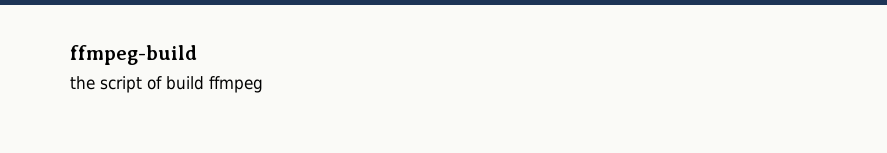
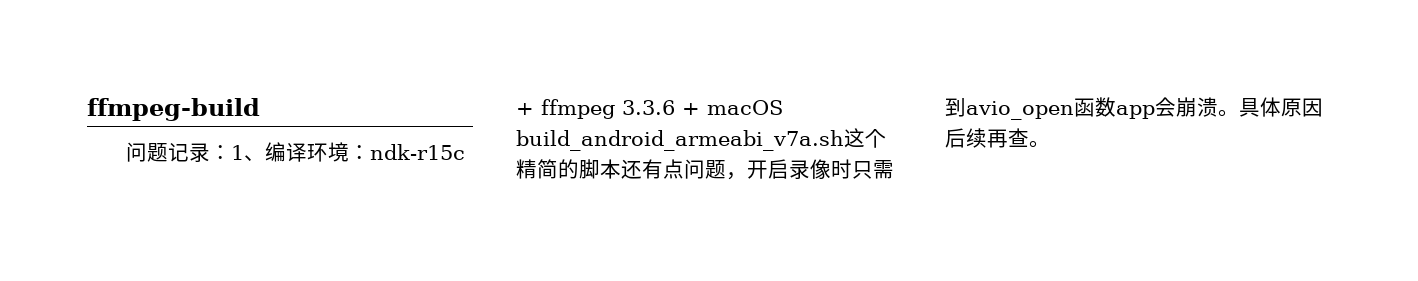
[70,76,263,93] the script of build ffmpeg -> [125,142,465,162] [516,99,783,119] [516,128,886,151] [516,159,894,180] [945,97,1323,120] [945,128,1050,148] 问题记录：1、编译环境：ndk-r15c + ffmpeg 3.3.6 + macOS build_android_armeabi_v7a.sh这个精简的脚本还有点问题，开启录像时只需到avio_open函数app会崩溃。具体原因后续再查。

